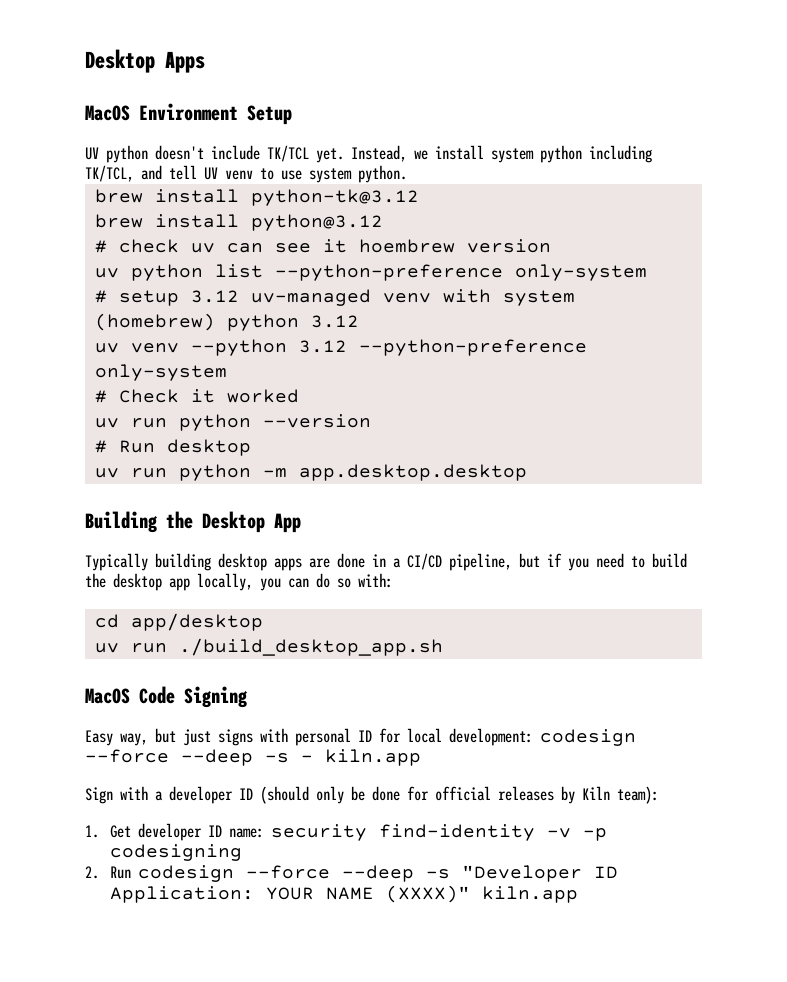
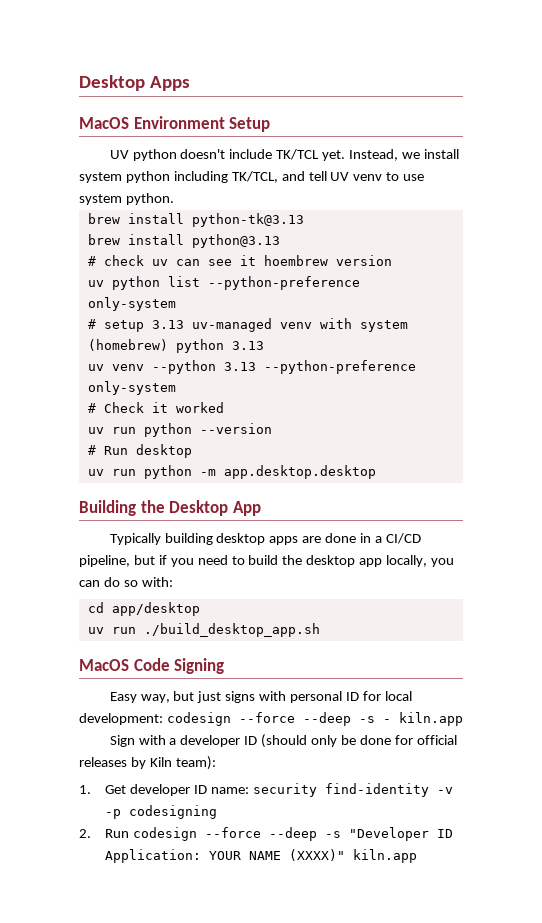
[250,189,419,206] [94,214,383,231] python-tk@3.12 // brew install python@3.12 -> [191,213,304,227] [87,234,280,248] python-tk@3.13 // brew install python@3.13
[190,290,239,303] 3.12 -> [151,320,184,329] 3.13
[310,315,359,328] 3.12 -> [231,341,264,350] 3.13
[298,340,347,353] 3.12 -> [223,362,256,371] 3.13

